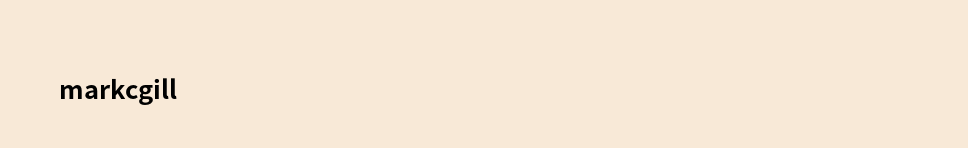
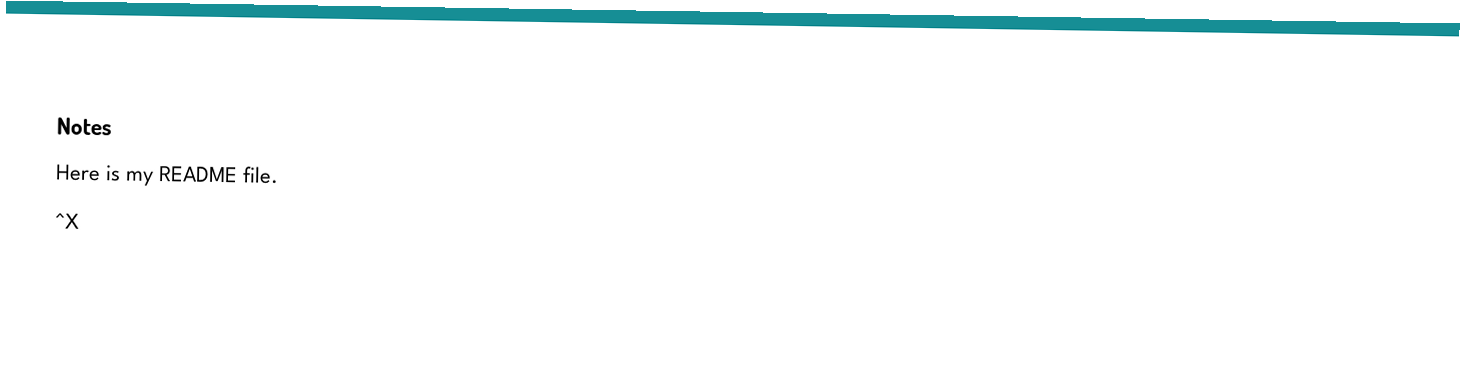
[59,78,177,105] markcgill -> [56,117,112,136] [55,164,280,186] [55,212,80,229] Notes // Here is my README file. // ^X

